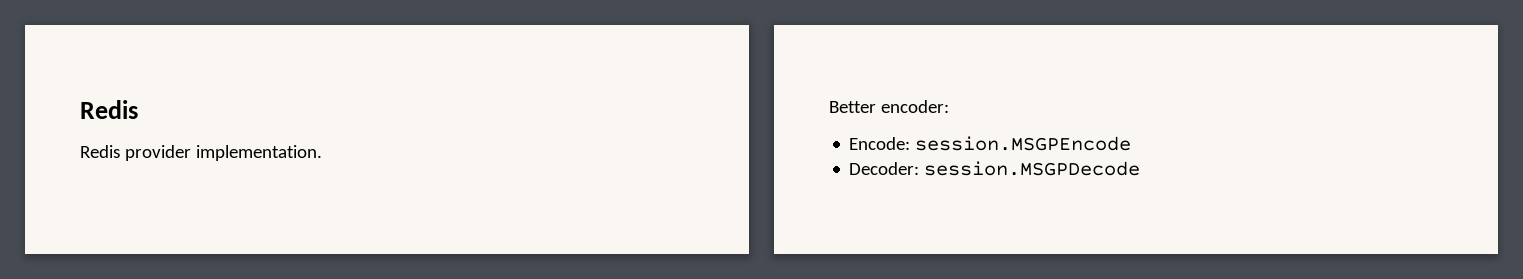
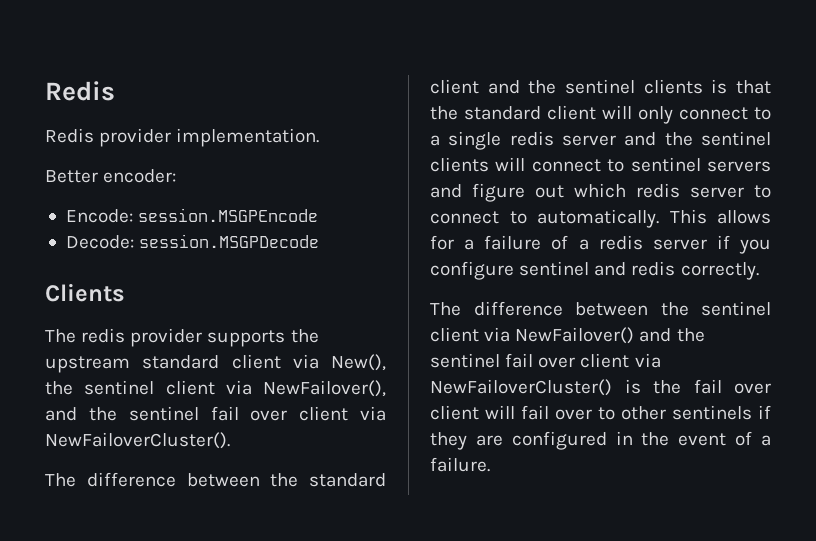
[849,162,920,175] Decoder: -> [65,235,134,249] Decode:
(1141, 168) none -> [45,283,125,302] [45,328,319,347] [45,354,386,373] [45,380,386,397] [45,406,386,421] [45,432,230,449] [45,472,386,487] [430,79,771,94] [430,105,771,124] [430,131,771,150] [430,157,771,172] [430,183,771,202] [430,209,771,228] [430,235,771,254] [430,261,759,280] [430,301,771,316] [430,327,705,344] [430,353,661,368] [430,379,771,396] [430,405,771,420] [430,431,771,450] [430,457,490,472] // Clients // The redis provider supports the upstream standard client via New(), the sentinel client via NewFailover(), and the sentinel fail over client via NewFailoverCluster(). // The difference between the standard client and the sentinel clients is that the standard client will only connect to a single redis server and the sentinel clients will connect to sentinel servers and figure out which redis server to connect to automatically. This allows for a failure of a redis server if you configure sentinel and redis correctly. // The difference between the sentinel client via NewFailover() and the sentinel fail over client via NewFailoverCluster() is the fail over client will fail over to other sentinels if they are configured in the event of a failure.

